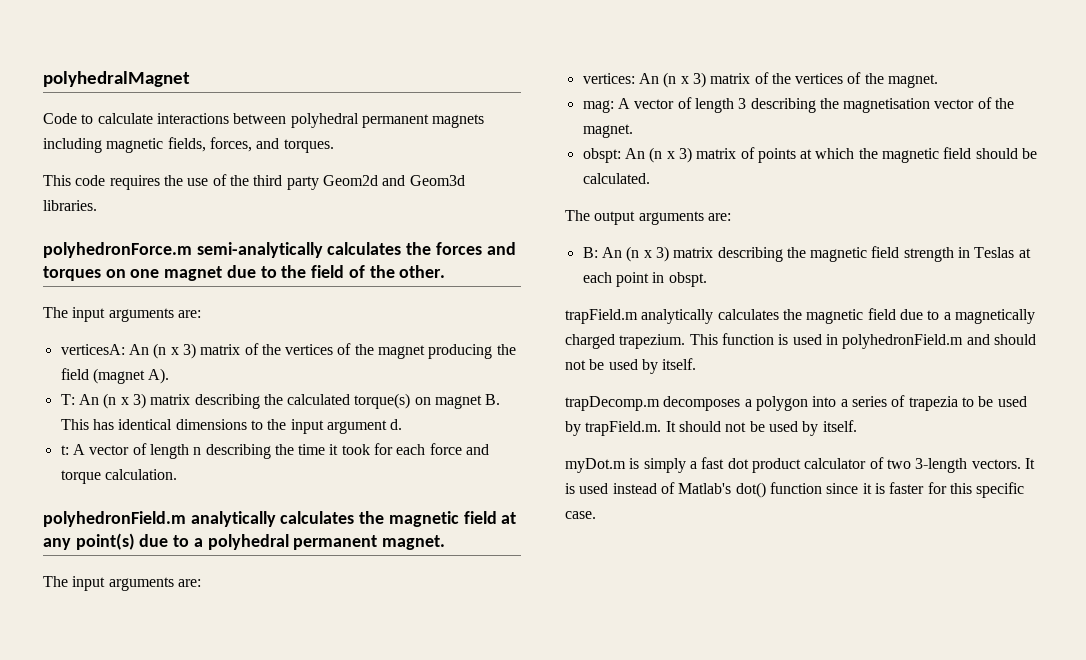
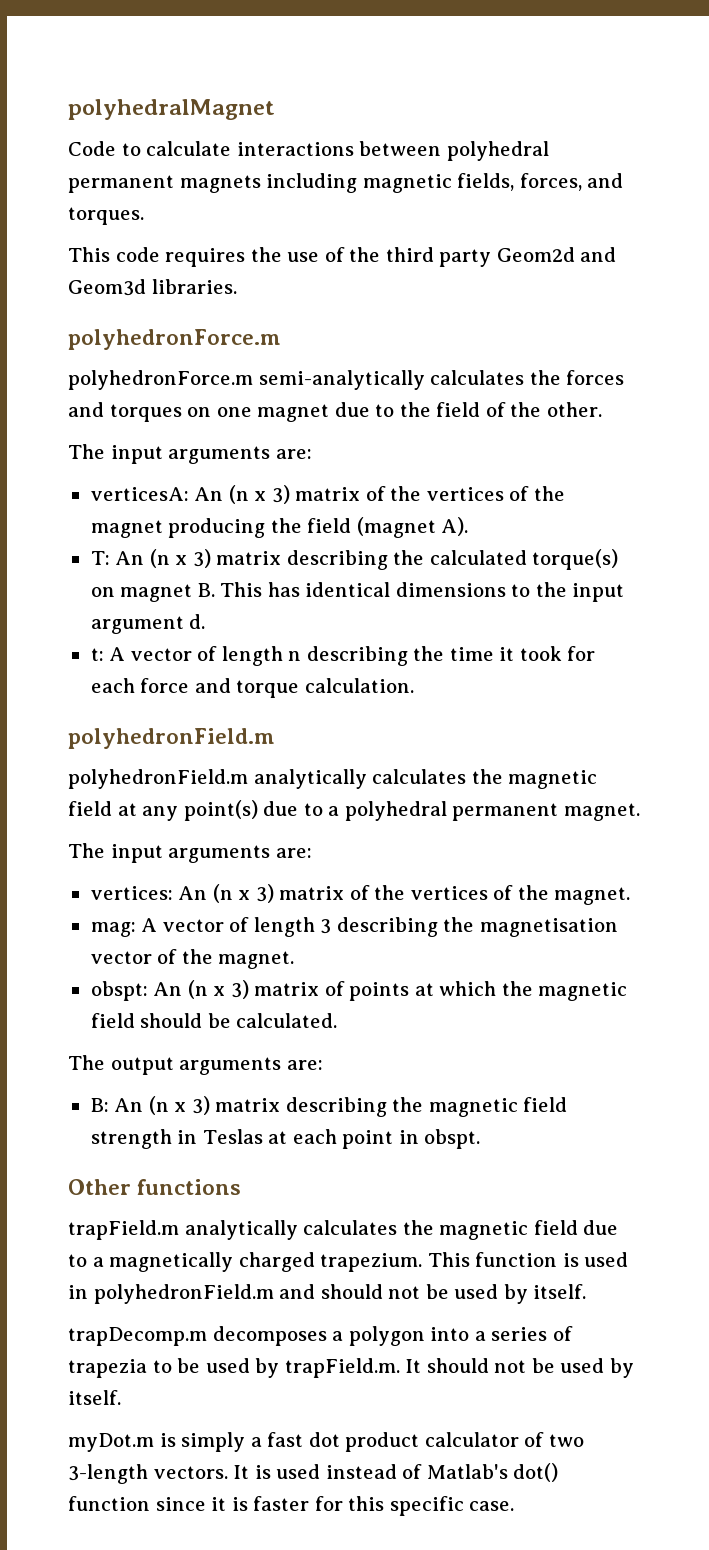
(192, 250) none -> [68,370,253,390] // polyhedronForce.m
(186, 519) none -> [68,769,248,789] // polyhedronField.m
(707, 279) none -> [68,1179,242,1195] // Other functions

